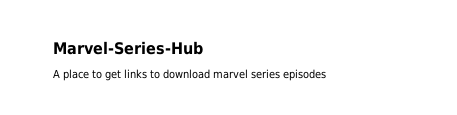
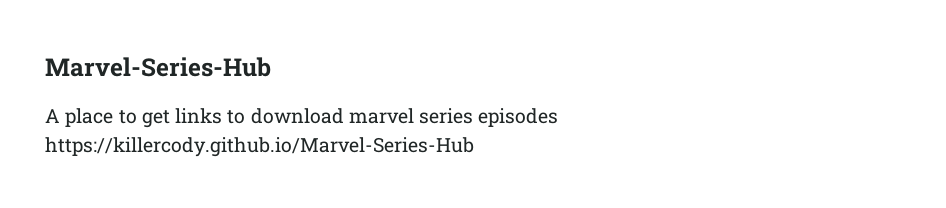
(326, 75) none -> [45,137,474,157] https://killercody.github.io/Marvel-Series-Hub

